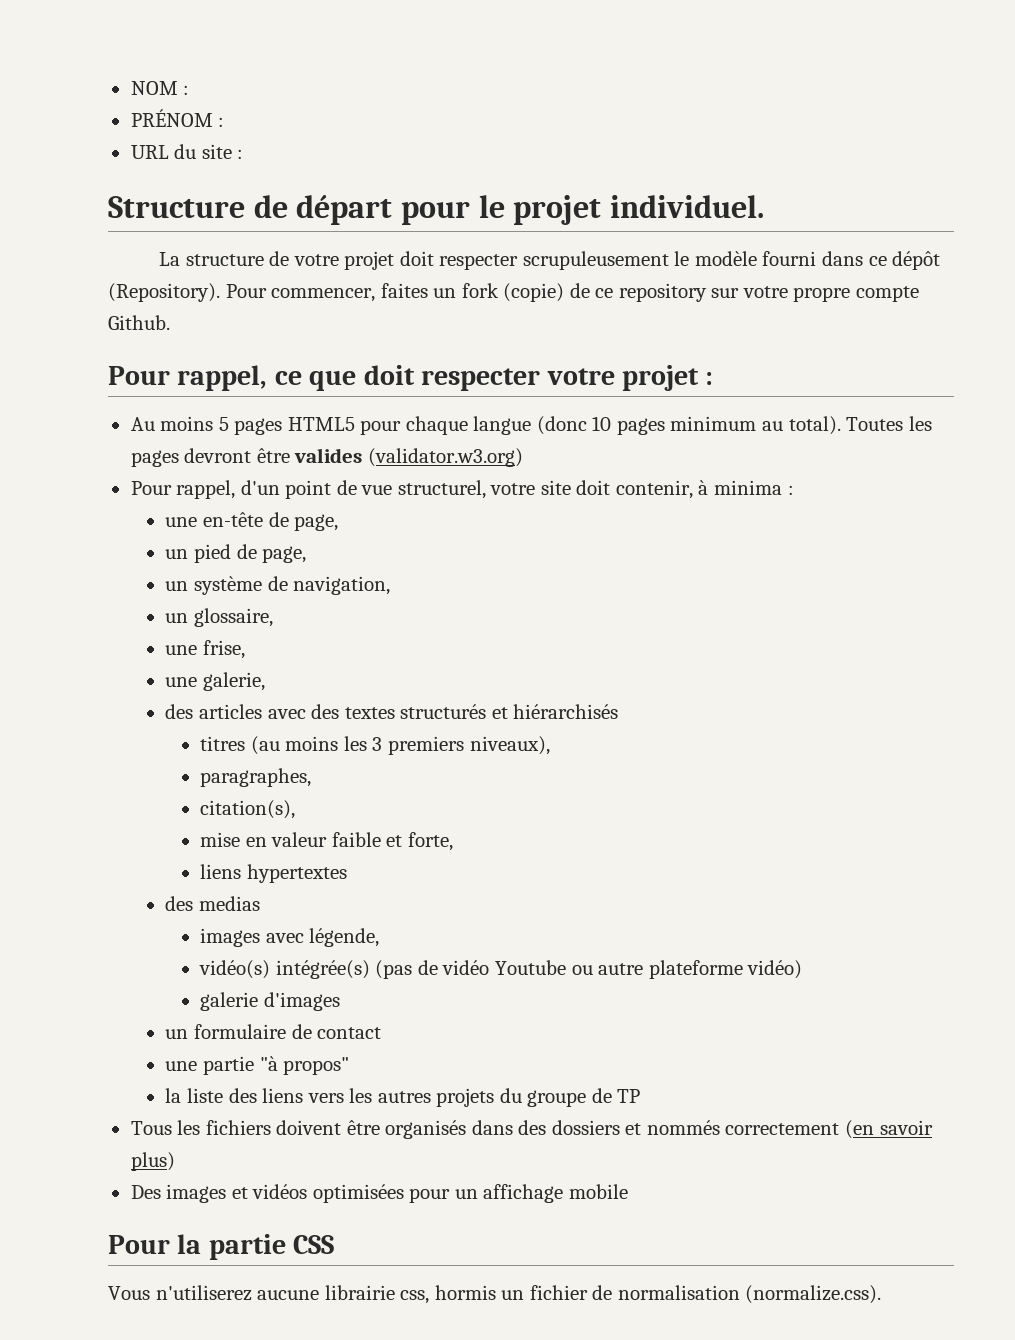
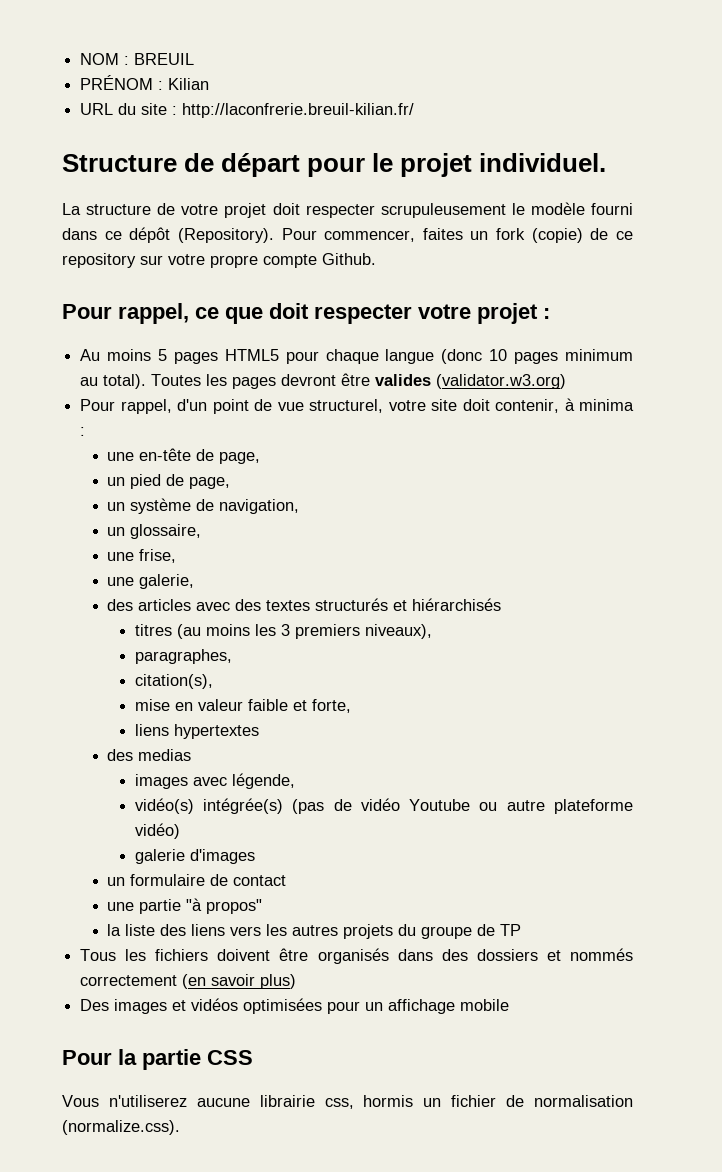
(190, 90) none -> [134,53,195,65] BREUIL
(225, 122) none -> [168,78,210,90] Kilian
(244, 154) none -> [182,103,415,118] http://laconfrerie.breuil-kilian.fr/

